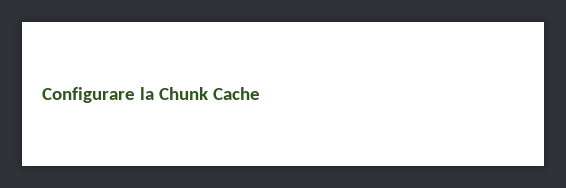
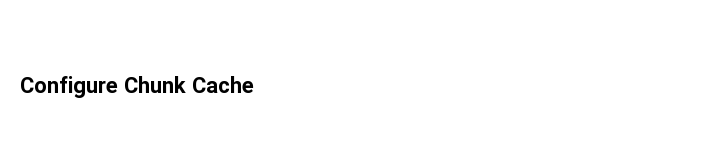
[42,87,155,103] Configurare la -> [20,76,118,98] Configure

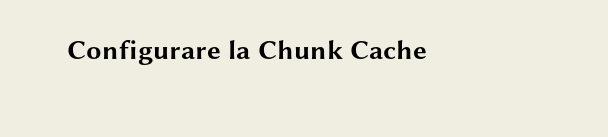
[20,76,118,98] Configure -> [67,40,251,65] Configurare la

